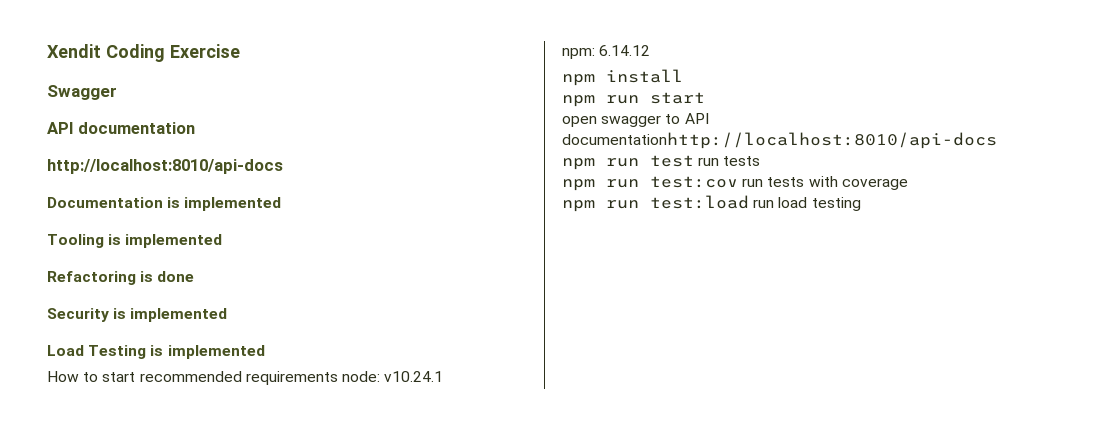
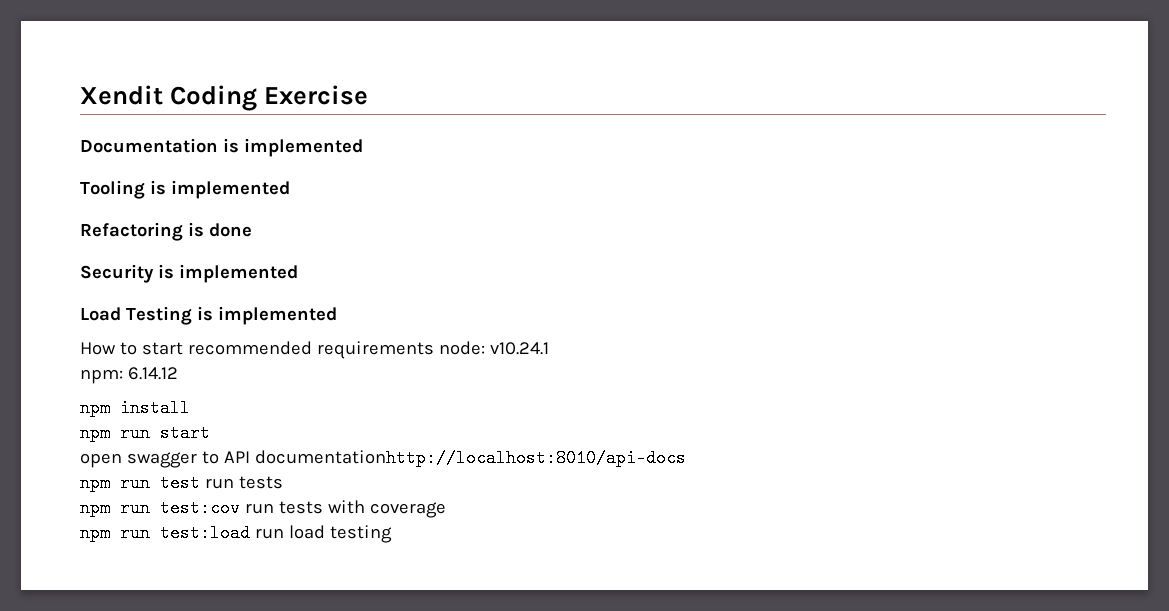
[47,85,117,100] [47,122,196,134] [47,159,283,174] // Swagger // API documentation // http://localhost:8010/api-docs -> (369, 95) none

